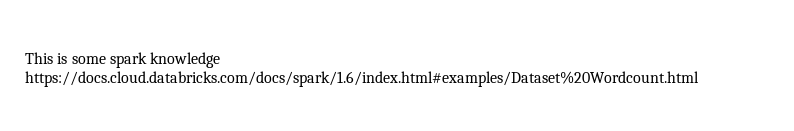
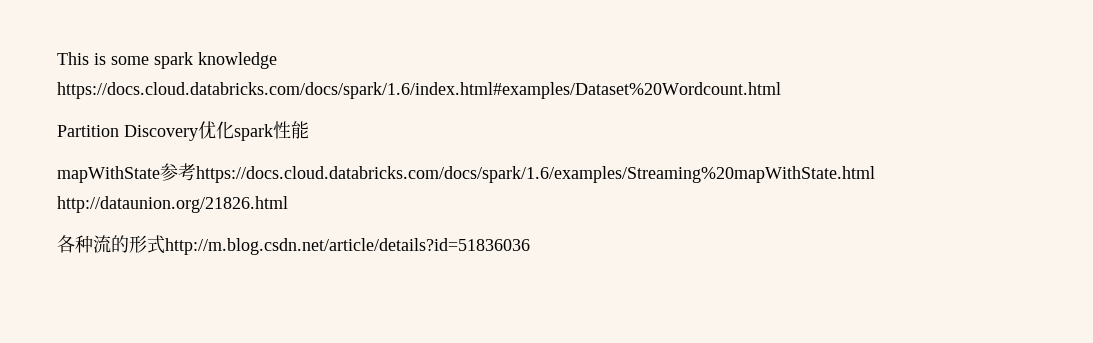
(699, 79) none -> [57,121,309,141] [57,163,875,183] [57,196,288,213] [57,235,530,255] // Partition Discovery优化spark性能 // mapWithState参考https://docs.cloud.databricks.com/docs/spark/1.6/examples/Streaming%20mapWithState.html http://dataunion.org/21826.html // 各种流的形式http://m.blog.csdn.net/article/details?id=51836036

